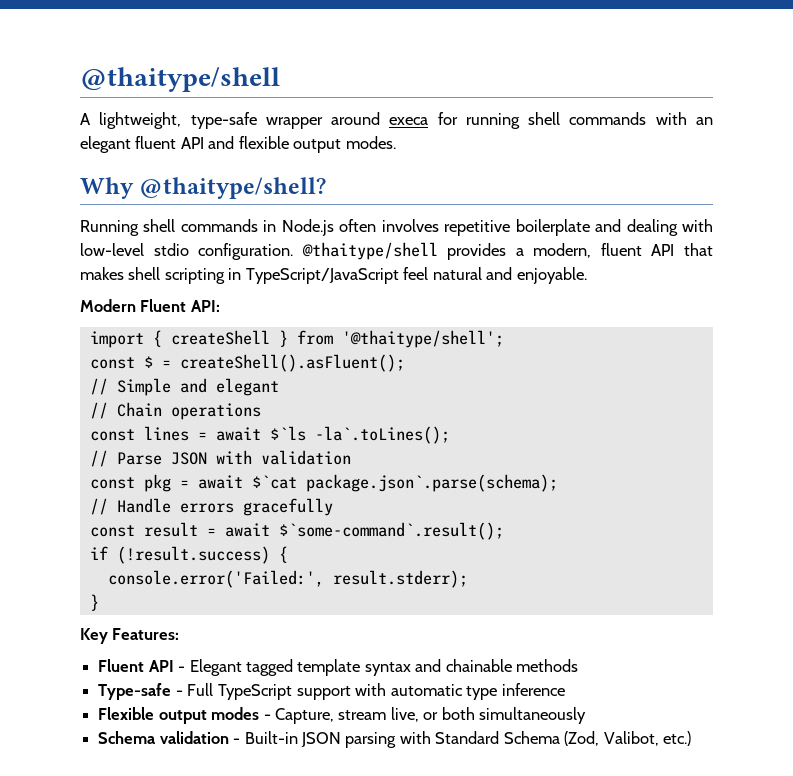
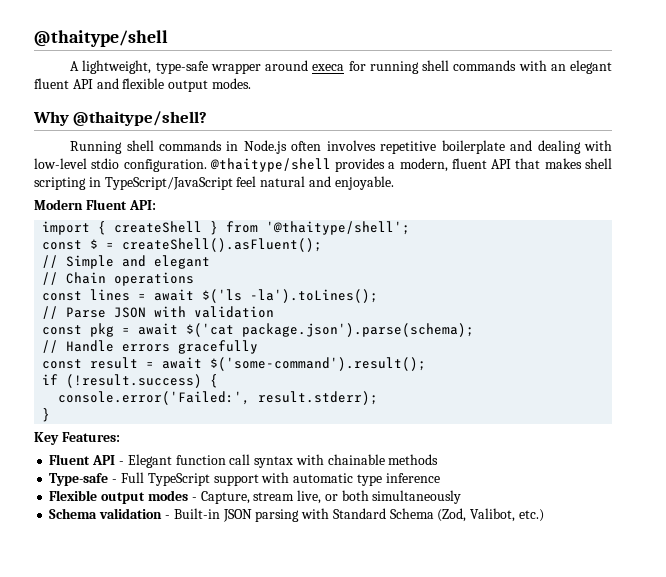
[269,426,450,444] $`ls -la`.toLines(); -> [202,289,379,303] $('ls -la').toLines();
[251,474,558,492] $`cat package.json`.parse(schema); -> [186,323,475,337] $('cat package.json').parse(schema);
[278,522,504,540] $`some-command`.result(); -> [210,357,427,371] $('some-command').result();
[245,659,442,676] tagged template syntax and -> [175,454,324,468] function call syntax with

